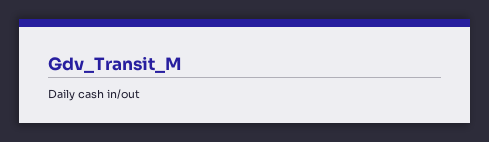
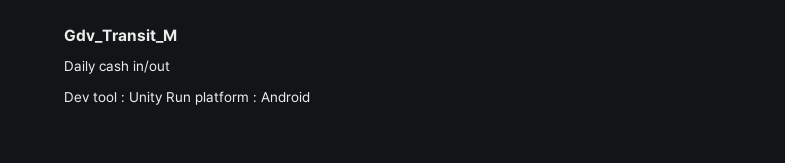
(140, 94) none -> [64,91,310,105] // Dev tool : Unity Run platform : Android

